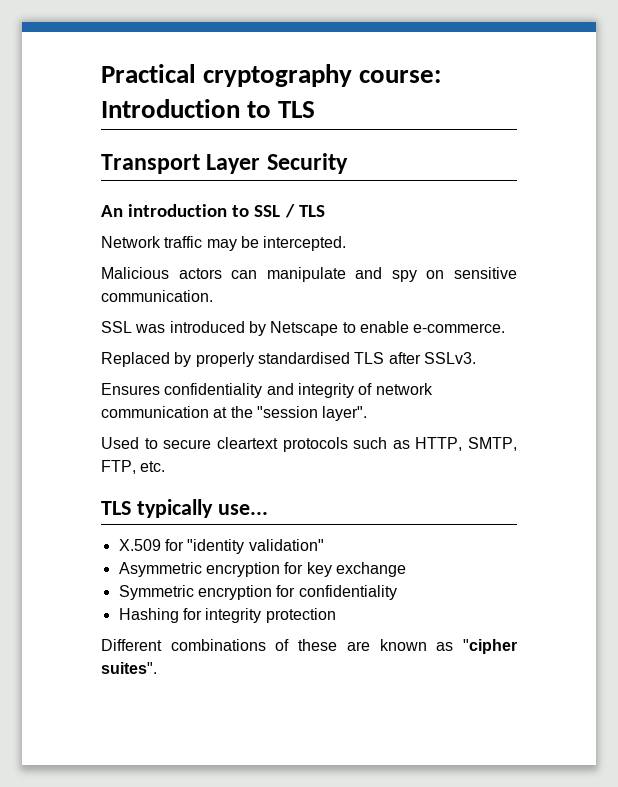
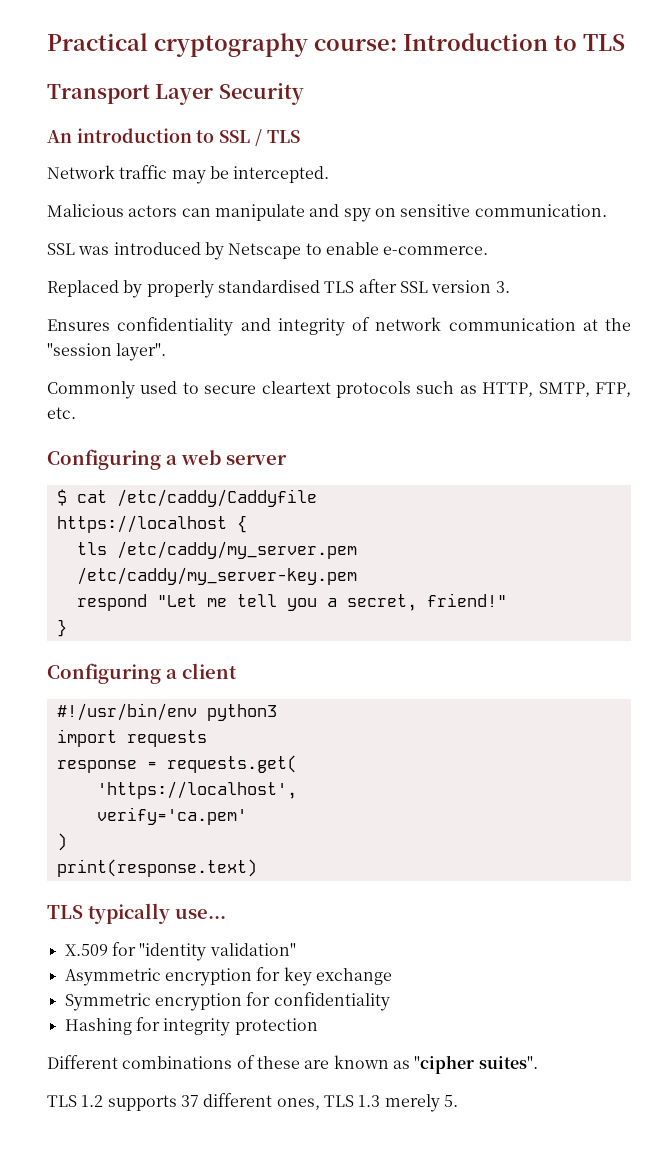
[423,352,476,364] SSLv3. -> [399,280,510,293] SSL version 3.
[101,437,139,449] Used -> [47,381,178,399] Commonly used
(166, 466) none -> [47,449,287,470] [56,489,317,507] [56,515,247,533] [76,541,357,559] [76,567,357,585] [76,593,507,611] [56,619,67,637] [47,663,237,684] [56,703,277,721] [56,729,207,747] [56,755,297,773] [96,781,297,799] [96,807,247,825] [56,833,67,851] [56,859,257,877] // Configuring a web server // $ cat /etc/caddy/Caddyfile // https://localhost { // tls /etc/caddy/my_server.pem /etc/caddy/my_server-key.pem // respond "Let me tell you a secret, friend!" // } // Configuring a client // #!/usr/bin/env python3 // import requests // response = requests.get( // 'https://localhost', // verify='ca.pem' // ) // print(response.text)
(157, 668) none -> [47,1093,458,1112] // TLS 1.2 supports 37 different ones, TLS 1.3 merely 5.

